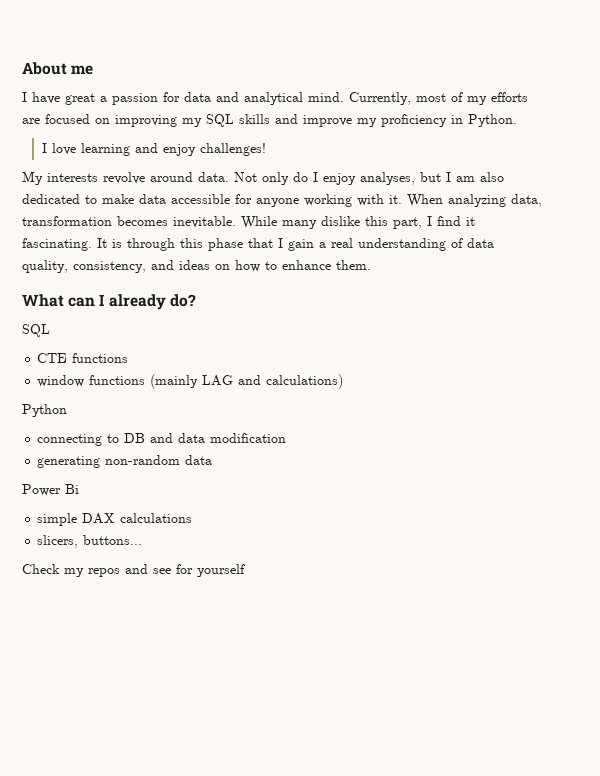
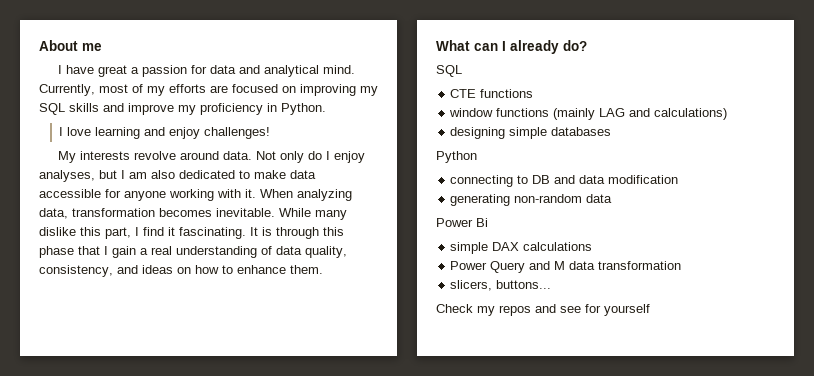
(344, 381) none -> [450,127,612,139] // designing simple databases
(193, 518) none -> [450,261,682,273] // Power Query and M data transformation

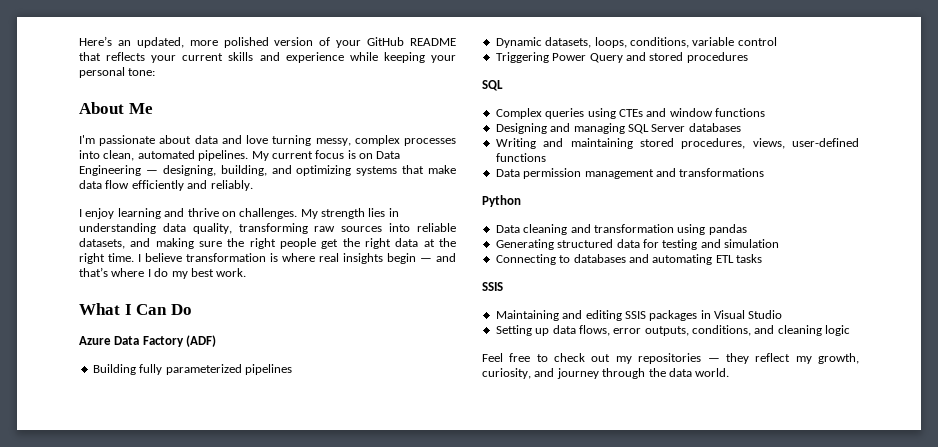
[39,40,102,51] [58,65,356,77] [39,84,378,96] [39,103,326,115] [58,127,270,139] [58,151,366,163] [39,170,316,182] [39,189,352,201] [39,208,347,220] [39,227,344,239] [39,246,347,258] [39,265,323,277] [436,40,587,54] [436,65,462,77] [450,89,534,98] [449,108,728,120] [450,127,612,139] [436,151,477,163] [450,175,679,187] [450,194,613,206] [436,218,488,227] [450,242,593,254] [450,261,682,273] [450,280,552,291] [436,304,650,316] About me // I have great a passion for data and analytical mind. Currently, most of my efforts are focused on improving my SQL skills and improve my proficiency in Python. // I love learning and enjoy challenges! // My interests revolve around data. Not only do I enjoy analyses, but I am also dedicated to make data accessible for anyone working with it. When analyzing data, transformation becomes inevitable. While many dislike this part, I find it fascinating. It is through this phase that I gain a real understanding of data quality, consistency, and ideas on how to enhance them. // What can I already do? // SQL // CTE functions // window functions (mainly LAG and calculations) // designing simple databases // Python // connecting to DB and data modification // generating non-random data // Power Bi // simple DAX calculations // Power Query and M data transformation // slicers, buttons... // Check my repos and see for yourself -> [79,36,457,48] [79,52,456,63] [79,67,156,78] [79,102,153,114] [79,135,457,146] [79,150,401,161] [79,165,456,176] [79,180,253,191] [79,208,399,219] [79,223,456,234] [79,238,456,249] [79,253,456,264] [79,267,247,279] [79,303,192,315] [79,335,217,347] [92,364,292,375] [495,37,777,48] [495,52,748,63] [482,80,503,91] [495,108,765,119] [495,123,741,134] [495,138,859,149] [495,153,546,162] [495,168,765,179] [482,195,521,207] [495,224,747,235] [495,239,779,250] [495,254,762,265] [482,282,503,291] [495,310,783,321] [495,325,851,336] [482,353,859,364] [482,368,730,379] Here’s an updated, more polished version of your GitHub README that reflects your current skills and experience while keeping your personal tone: // About Me // I'm passionate about data and love turning messy, complex processes into clean, automated pipelines. My current focus is on Data Engineering — designing, building, and optimizing systems that make data flow efficiently and reliably. // I enjoy learning and thrive on challenges. My strength lies in understanding data quality, transforming raw sources into reliable datasets, and making sure the right people get the right data at the right time. I believe transformation is where real insights begin — and that’s where I do my best work. // What I Can Do // Azure Data Factory (ADF) // Building fully parameterized pipelines // Dynamic datasets, loops, conditions, variable control // Triggering Power Query and stored procedures // SQL // Complex queries using CTEs and window functions // Designing and managing SQL Server databases // Writing and maintaining stored procedures, views, user-defined functions // Data permission management and transformations // Python // Data cleaning and transformation using pandas // Generating structured data for testing and simulation // Connecting to databases and automating ETL tasks // SSIS // Maintaining and editing SSIS packages in Visual Studio // Setting up data flows, error outputs, conditions, and cleaning logic // Feel free to check out my repositories — they reflect my growth, curiosity, and journey through the data world.

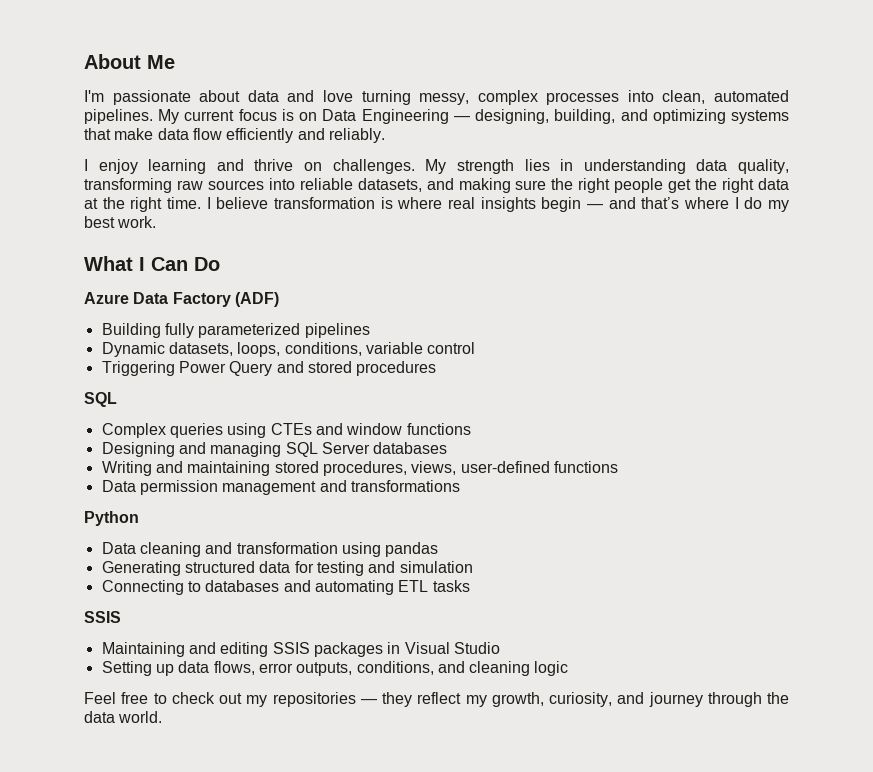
[79,36,457,48] [79,52,456,63] [79,67,156,78] Here’s an updated, more polished version of your GitHub README that reflects your current skills and experience while keeping your personal tone: // -> (84, 61) none

